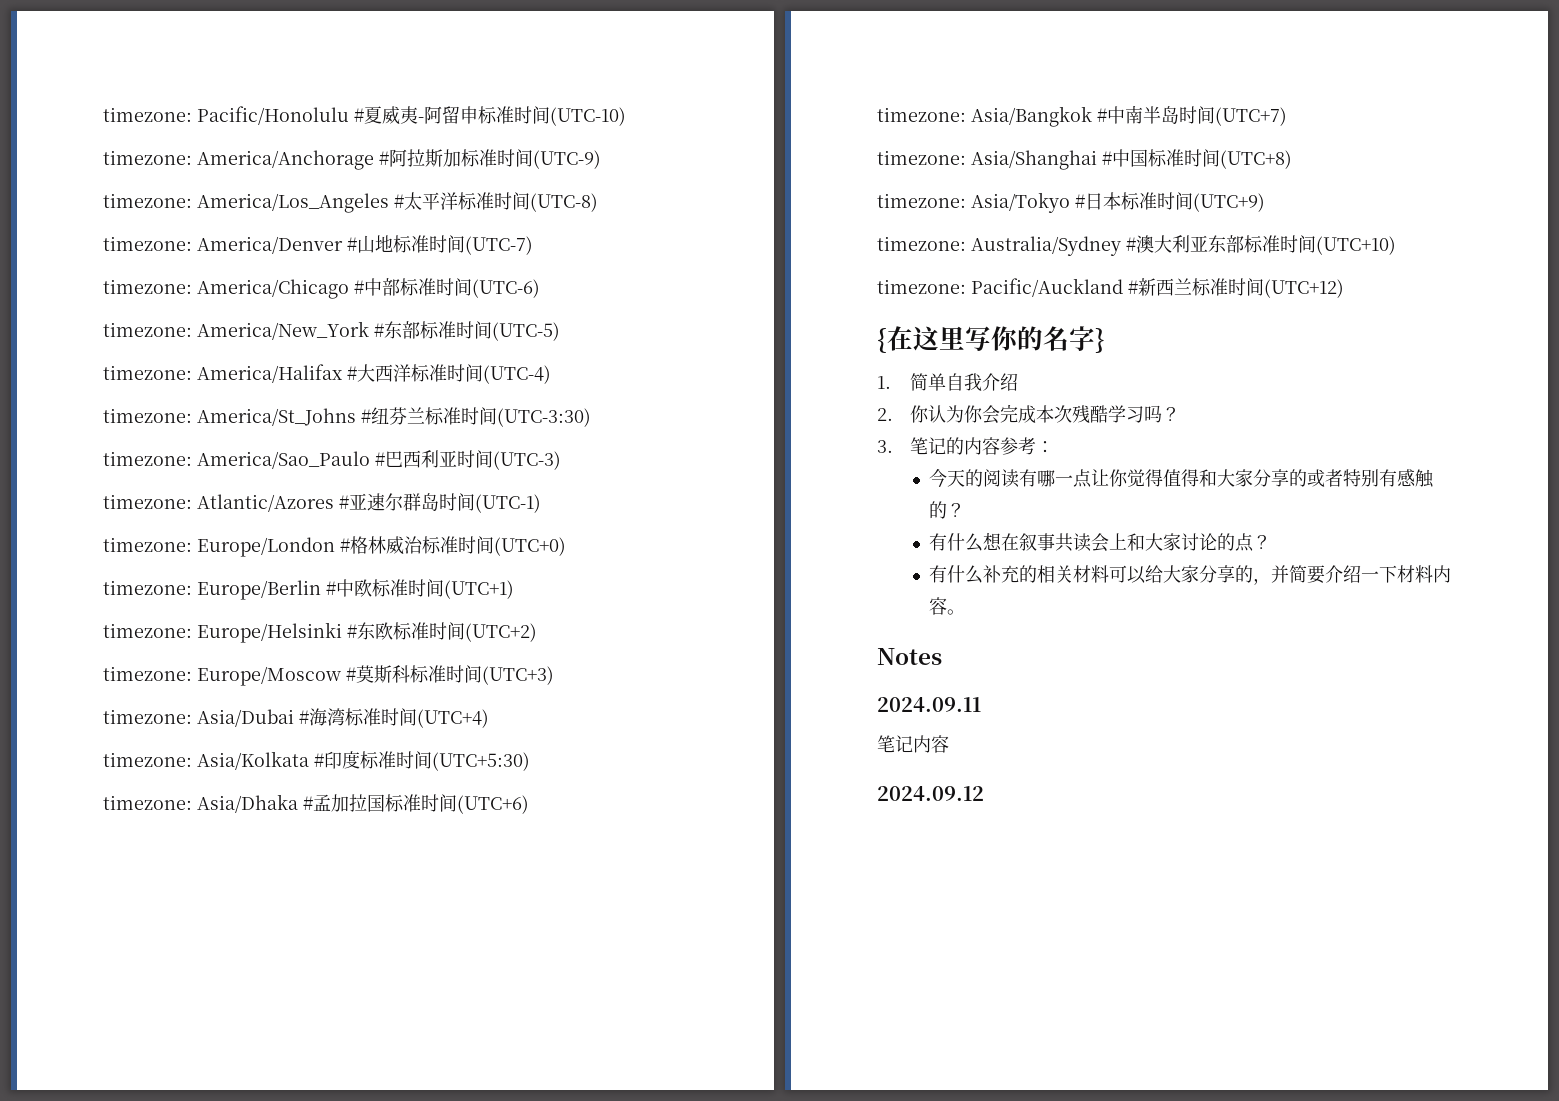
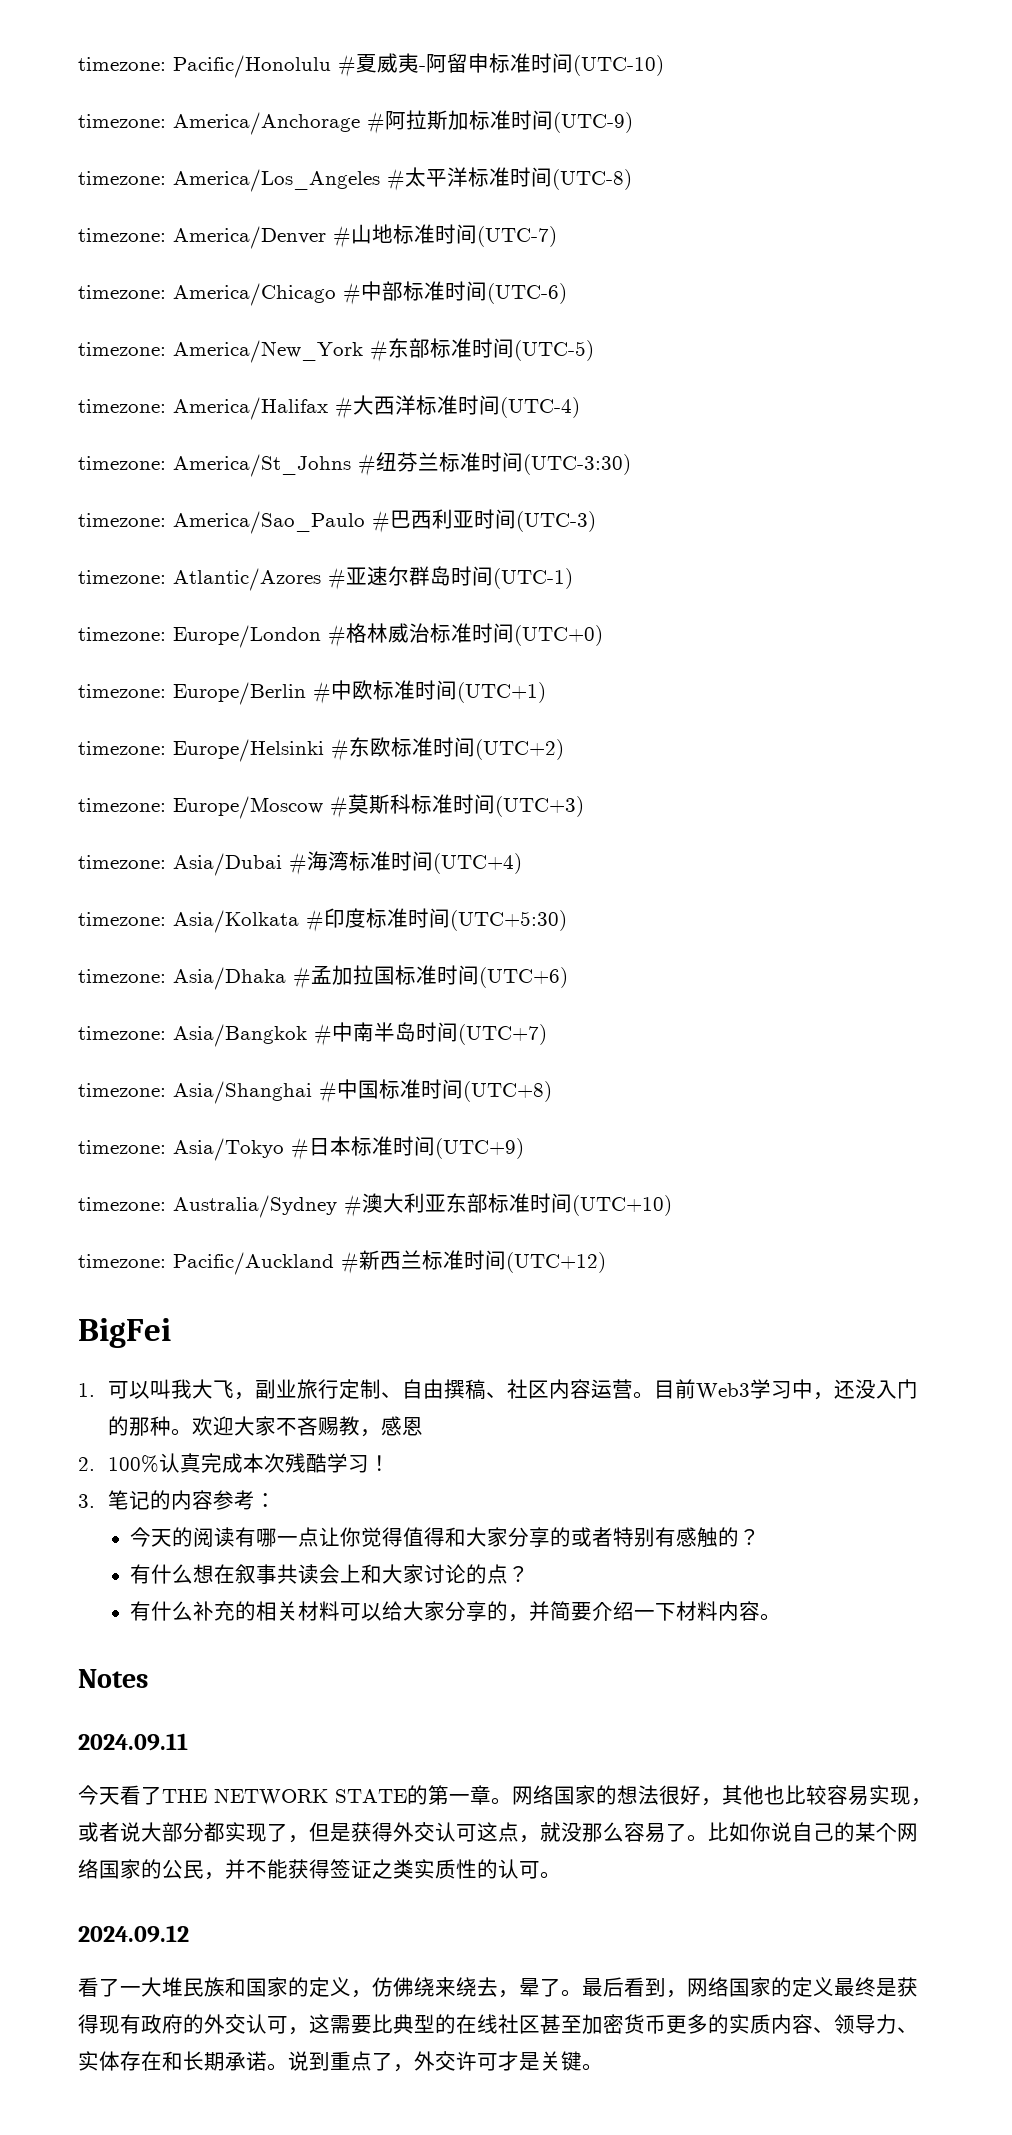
[877,326,1105,353] [877,373,1018,391] {在这里写你的名字} // 1.简单自我介绍 -> [78,1318,171,1348] [78,1379,918,1400] [107,1416,423,1437] BigFei // 1.可以叫我大飞，副业旅行定制、自由撰稿、社区内容运营。目前Web3学习中，还没入门的那种。欢迎大家不吝赐教，感恩
[909,405,1000,424] 你认为你会 -> [107,1453,201,1473] 100%认真
[1143,405,1180,423] 吗？ -> [368,1455,390,1471] ！
[877,735,949,753] [877,786,984,801] 笔记内容 // 2024.09.12 -> [78,1785,932,1806] [78,1822,918,1843] [78,1859,561,1880] [78,1925,189,1943] [78,1977,918,1998] [78,2014,918,2035] [78,2051,603,2072] 今天看了THE NETWORK STATE的第一章。网络国家的想法很好，其他也比较容易实现，或者说大部分都实现了，但是获得外交认可这点，就没那么容易了。比如你说自己的某个网络国家的公民，并不能获得签证之类实质性的认可。 // 2024.09.12 // 看了一大堆民族和国家的定义，仿佛绕来绕去，晕了。最后看到，网络国家的定义最终是获得现有政府的外交认可，这需要比典型的在线社区甚至加密货币更多的实质内容、领导力、实体存在和长期承诺。说到重点了，外交许可才是关键。

